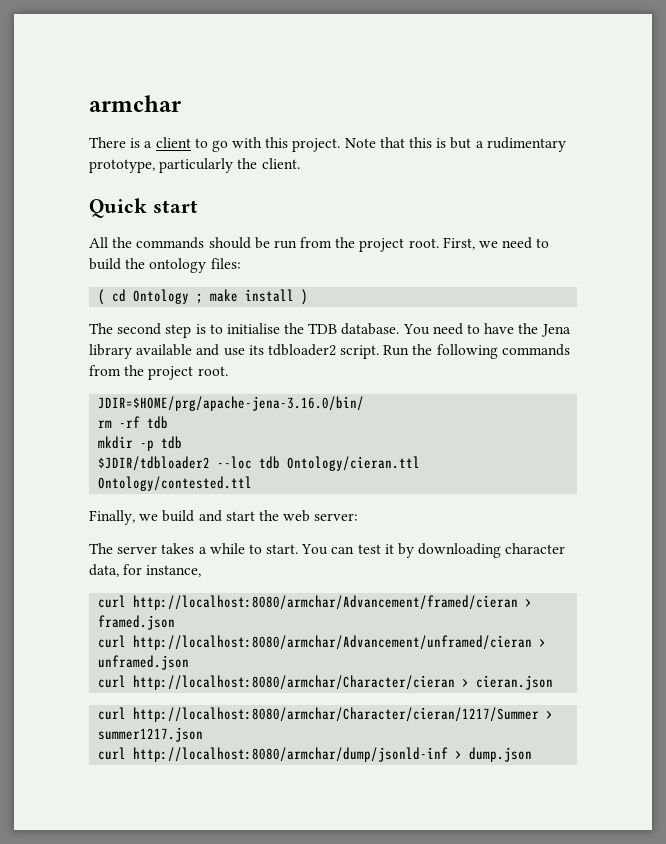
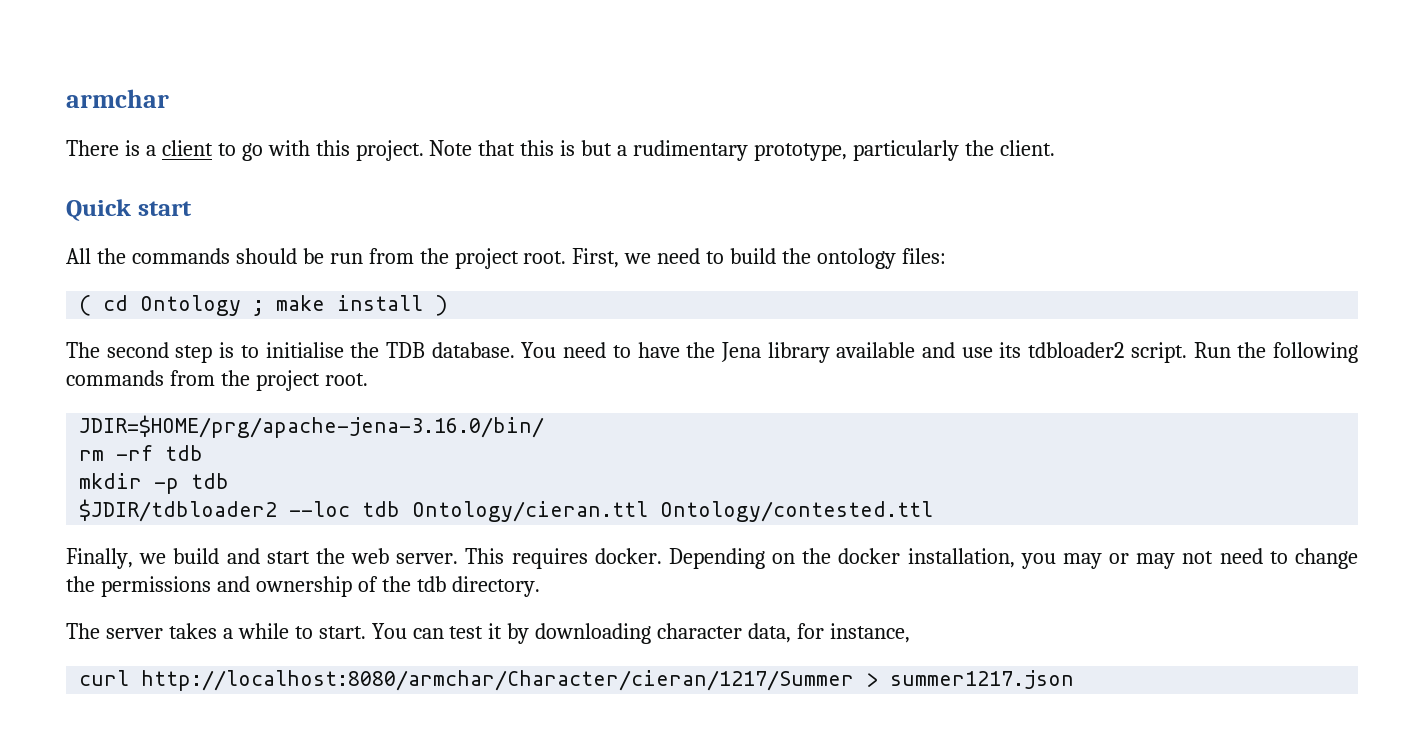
[314,513,359,521] server: -> [396,548,1358,569] [66,576,540,597] server. This requires docker. Depending on the docker installation, you may or may not need to change the permissions and ownership of the tdb directory.
[98,595,533,610] [98,615,176,630] [98,635,547,650] [98,655,190,670] [98,675,554,690] // curl http://localhost:8080/armchar/Advancement/framed/cieran > framed.json // curl http://localhost:8080/armchar/Advancement/unframed/cieran > unframed.json // curl http://localhost:8080/armchar/Character/cieran > cieran.json -> (911, 633) none
[98,747,533,762] // curl http://localhost:8080/armchar/dump/jsonld-inf > dump.json -> (1075, 679) none

